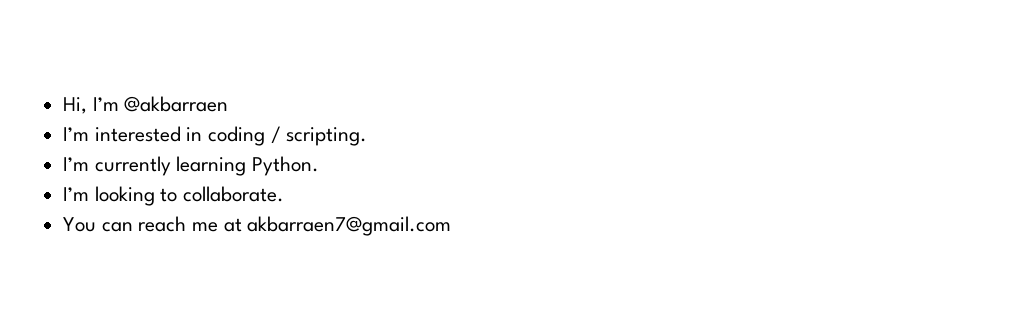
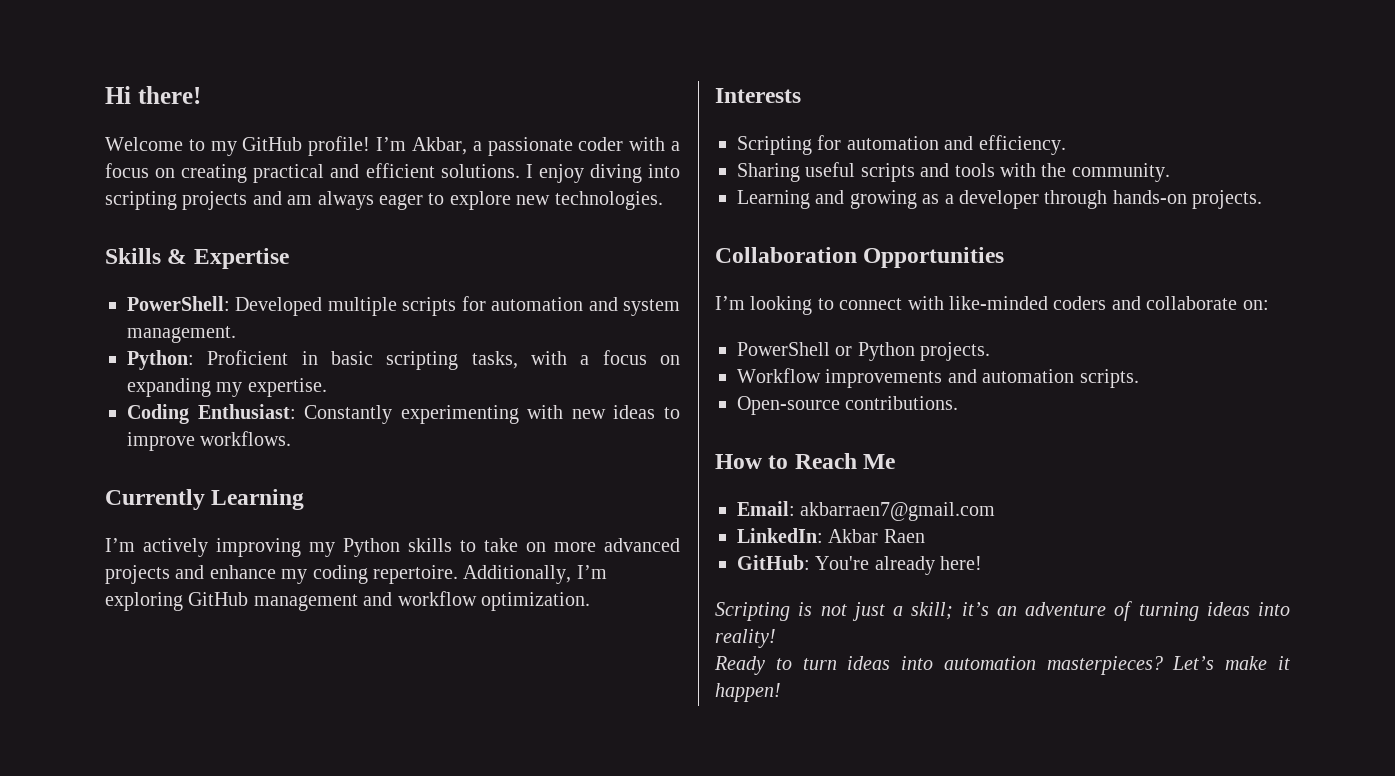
[63,96,229,114] [63,126,368,146] [63,156,320,176] [63,186,285,206] [63,216,452,236] Hi, I’m @akbarraen // I’m interested in coding / scripting. // I’m currently learning Python. // I’m looking to collaborate. // You can reach me at akbarraen7@gmail.com -> [105,86,201,104] [105,136,680,156] [105,163,681,183] [105,191,663,210] [105,248,289,269] [127,296,681,316] [127,326,236,343] [127,350,680,370] [127,378,327,397] [127,404,680,424] [127,431,292,451] [105,489,305,510] [105,538,680,557] [105,565,607,584] [105,591,590,611] [715,88,801,103] [737,135,1066,155] [737,162,1170,182] [737,190,1263,209] [715,247,1005,268] [715,296,1269,315] [737,342,991,361] [737,368,1139,388] [737,396,959,415] [715,453,896,469] [737,501,996,521] [737,528,925,543] [737,555,983,575] [715,601,1290,621] [715,629,776,648] [714,656,1290,675] [715,683,781,702] Hi there! // Welcome to my GitHub profile! I’m Akbar, a passionate coder with a focus on creating practical and efficient solutions. I enjoy diving into scripting projects and am always eager to explore new technologies. // Skills & Expertise // PowerShell: Developed multiple scripts for automation and system management. // Python: Proficient in basic scripting tasks, with a focus on expanding my expertise. // Coding Enthusiast: Constantly experimenting with new ideas to improve workflows. // Currently Learning // I’m actively improving my Python skills to take on more advanced projects and enhance my coding repertoire. Additionally, I’m exploring GitHub management and workflow optimization. // Interests // Scripting for automation and efficiency. // Sharing useful scripts and tools with the community. // Learning and growing as a developer through hands-on projects. // Collaboration Opportunities // I’m looking to connect with like-minded coders and collaborate on: // PowerShell or Python projects. // Workflow improvements and automation scripts. // Open-source contributions. // How to Reach Me // Email: akbarraen7@gmail.com // LinkedIn: Akbar Raen // GitHub: You're already here! // Scripting is not just a skill; it’s an adventure of turning ideas into reality! // Ready to turn ideas into automation masterpieces? Let’s make it happen!

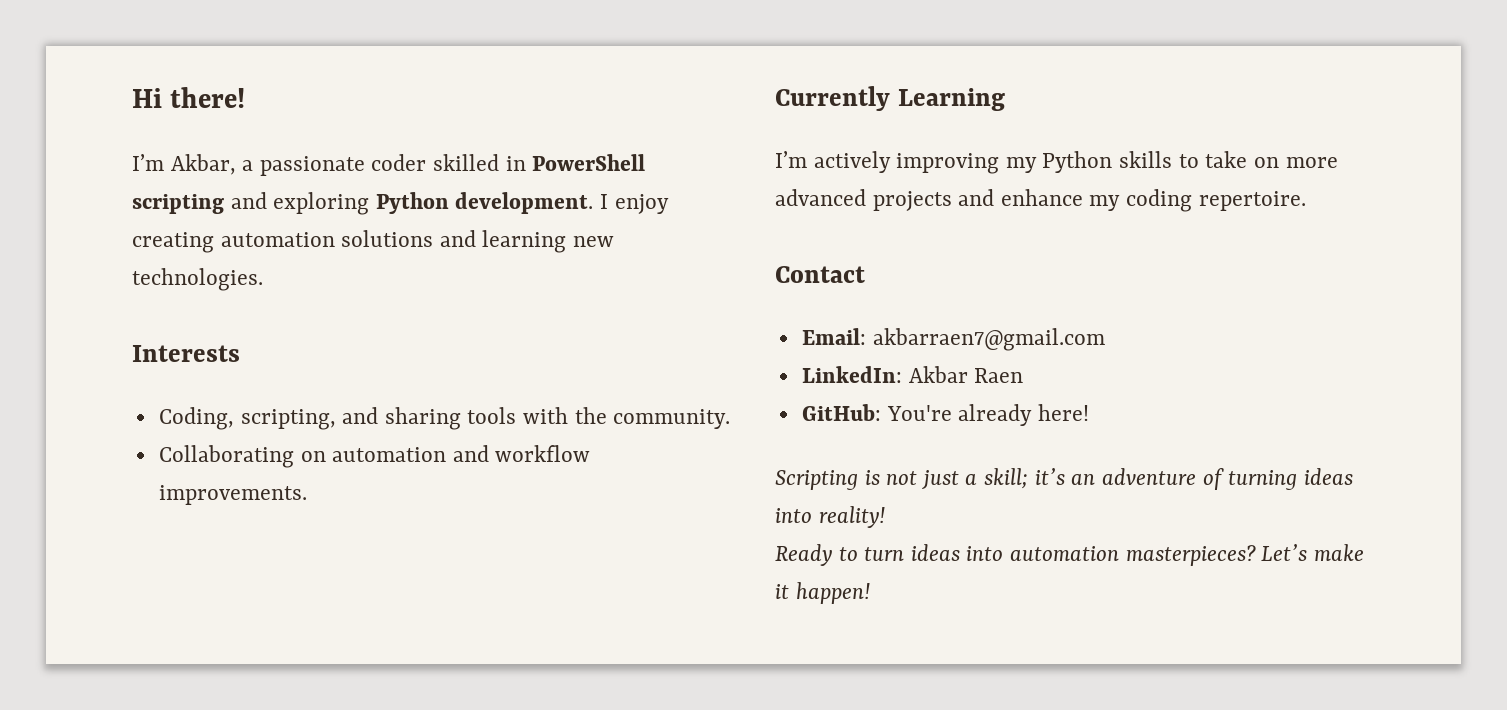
[105,136,371,156] Welcome to my GitHub profile! -> (246, 97) none
[629,137,680,151] [105,163,681,183] [105,191,663,210] [105,248,289,269] [127,296,681,316] [127,326,236,343] [127,350,680,370] [127,378,327,397] [127,404,680,424] [127,431,292,451] with a focus on creating practical and efficient solutions. I enjoy diving into scripting projects and am always eager to explore new technologies. // Skills & Expertise // PowerShell: Developed multiple scripts for automation and system management. // Python: Proficient in basic scripting tasks, with a focus on expanding my expertise. // Coding Enthusiast: Constantly experimenting with new ideas to improve workflows. -> [433,154,646,171] [132,192,669,215] [132,230,615,253] [132,268,263,291] [132,345,240,362] [158,407,731,430] [158,445,591,468] [158,485,307,505] skilled in PowerShell scripting and exploring Python development. I enjoy creating automation solutions and learning new technologies. // Interests // Coding, scripting, and sharing tools with the community. // Collaborating on automation and workflow improvements.
[463,565,607,584] [105,591,590,611] [715,88,801,103] [737,135,1066,155] [737,162,1170,182] [737,190,1263,209] [715,247,1005,268] [715,296,1269,315] [737,342,991,361] [737,368,1139,388] [737,396,959,415] [715,453,896,469] Additionally, I’m exploring GitHub management and workflow optimization. // Interests // Scripting for automation and efficiency. // Sharing useful scripts and tools with the community. // Learning and growing as a developer through hands-on projects. // Collaboration Opportunities // I’m looking to connect with like-minded coders and collaborate on: // PowerShell or Python projects. // Workflow improvements and automation scripts. // Open-source contributions. // How to Reach Me -> [775,266,865,283] // Contact

